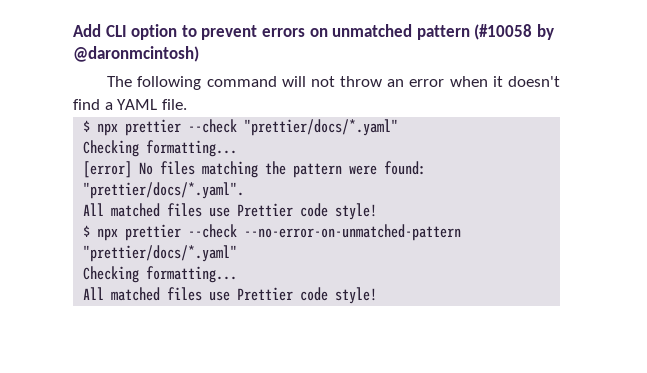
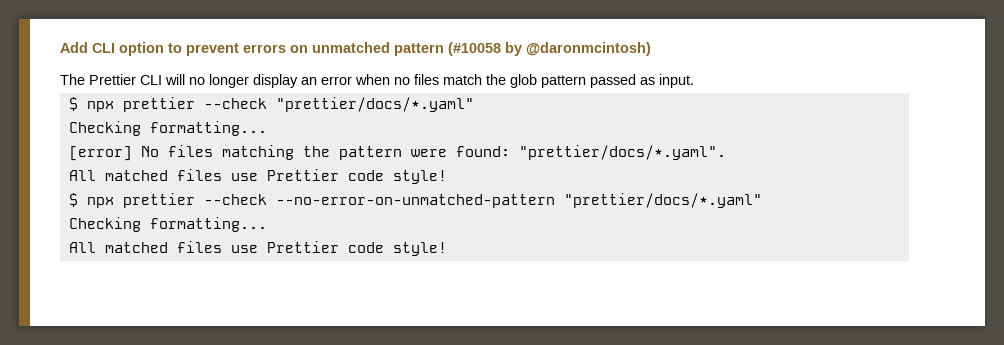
[137,76,561,90] [73,99,187,110] following command will not throw an error when it doesn't find a YAML file. -> [89,74,694,88] Prettier CLI will no longer display an error when no files match the glob pattern passed as input.

